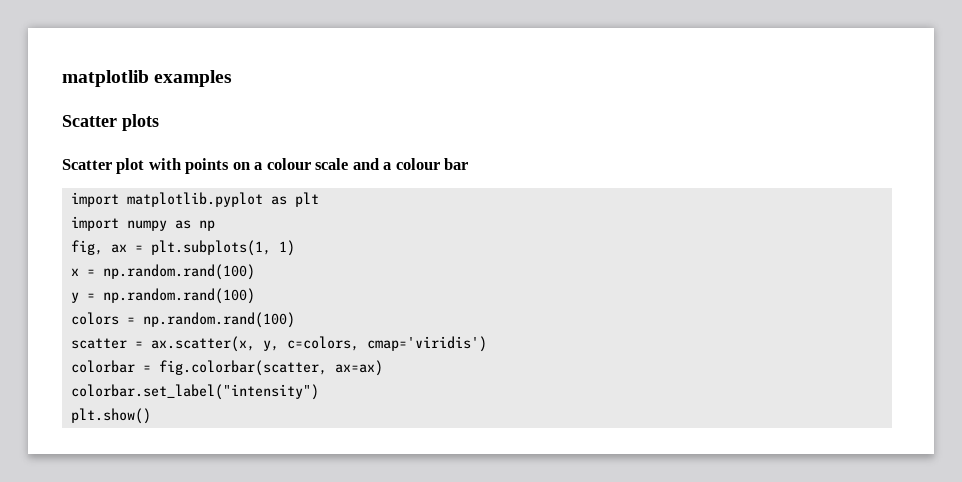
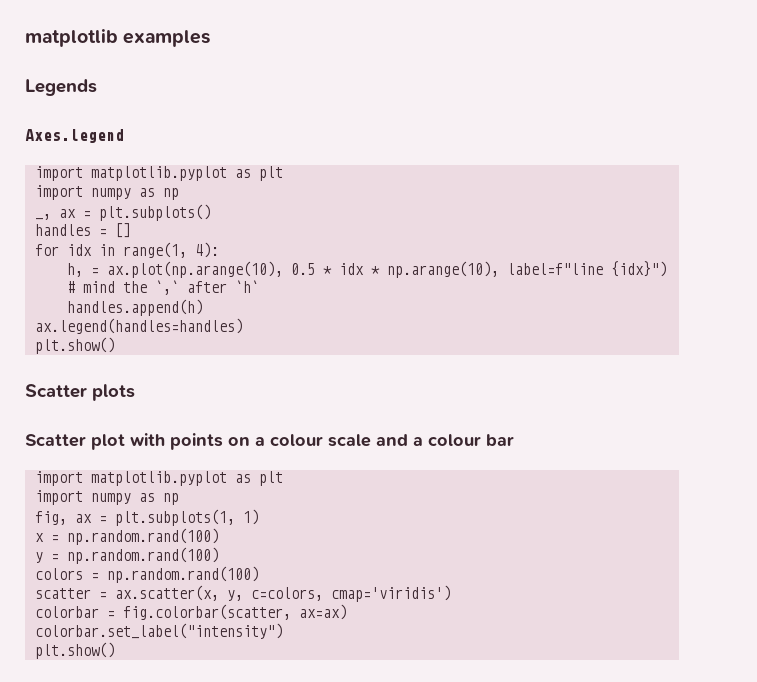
(233, 78) none -> [25,79,97,96] [25,129,124,143] [34,166,283,181] [34,185,179,200] [34,204,211,221] [34,223,131,238] [34,242,219,258] [66,261,667,278] [66,280,259,295] [66,299,203,316] [34,318,243,334] [34,337,115,354] // Legends // Axes.legend // import matplotlib.pyplot as plt // import numpy as np // _, ax = plt.subplots() // handles = [] // for idx in range(1, 4): // h, = ax.plot(np.arange(10), 0.5 * idx * np.arange(10), label=f"line {idx}") # mind the `,` after `h` // handles.append(h) // ax.legend(handles=handles) // plt.show()

